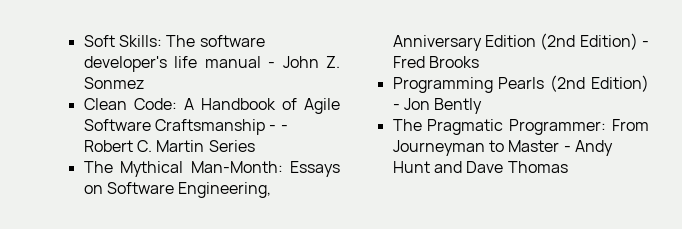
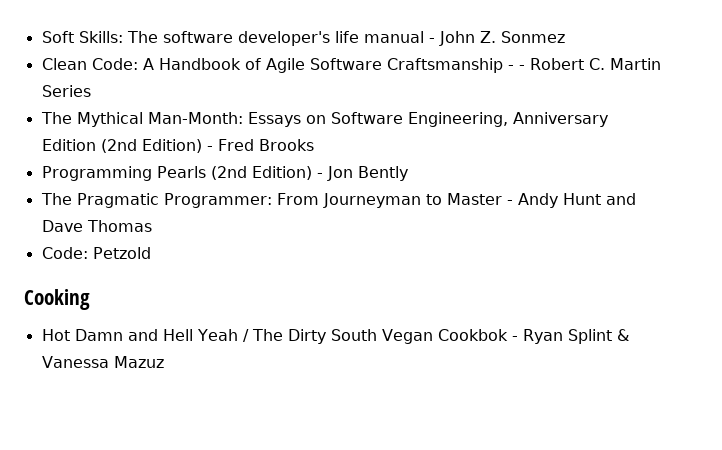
(568, 167) none -> [41,247,151,259] [24,289,90,310] [41,329,629,344] [41,356,164,368] // Code: Petzold // Cooking // Hot Damn and Hell Yeah / The Dirty South Vegan Cookbok - Ryan Splint & Vanessa Mazuz

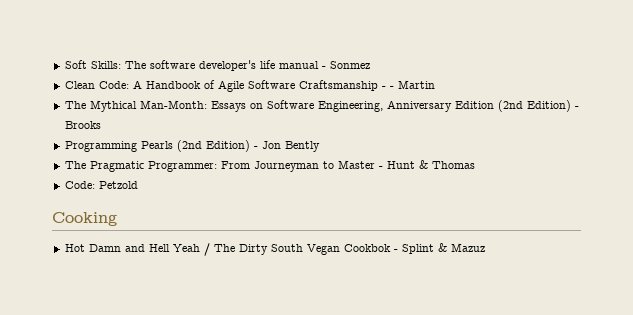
[438,31,496,46] John Z. -> (326, 67) none
[529,58,605,70] Robert C. -> (394, 87) none
[41,85,91,97] Series -> (435, 84) none
[217,139,254,151] Fred -> (579, 107) none
[517,193,636,208] [41,220,83,232] Andy Hunt and Dave -> [386,160,428,169] Hunt &
[522,329,563,344] Ryan -> (398, 250) none
[41,356,109,368] Vanessa -> (447, 247) none

